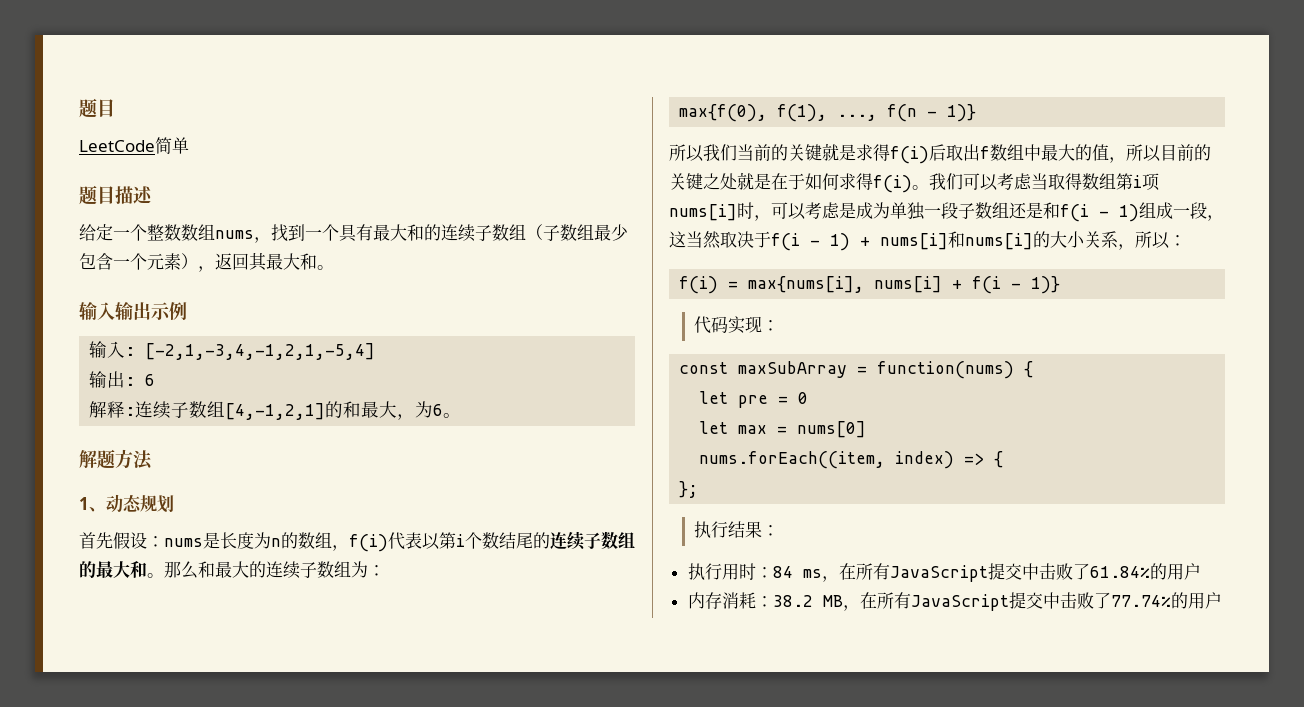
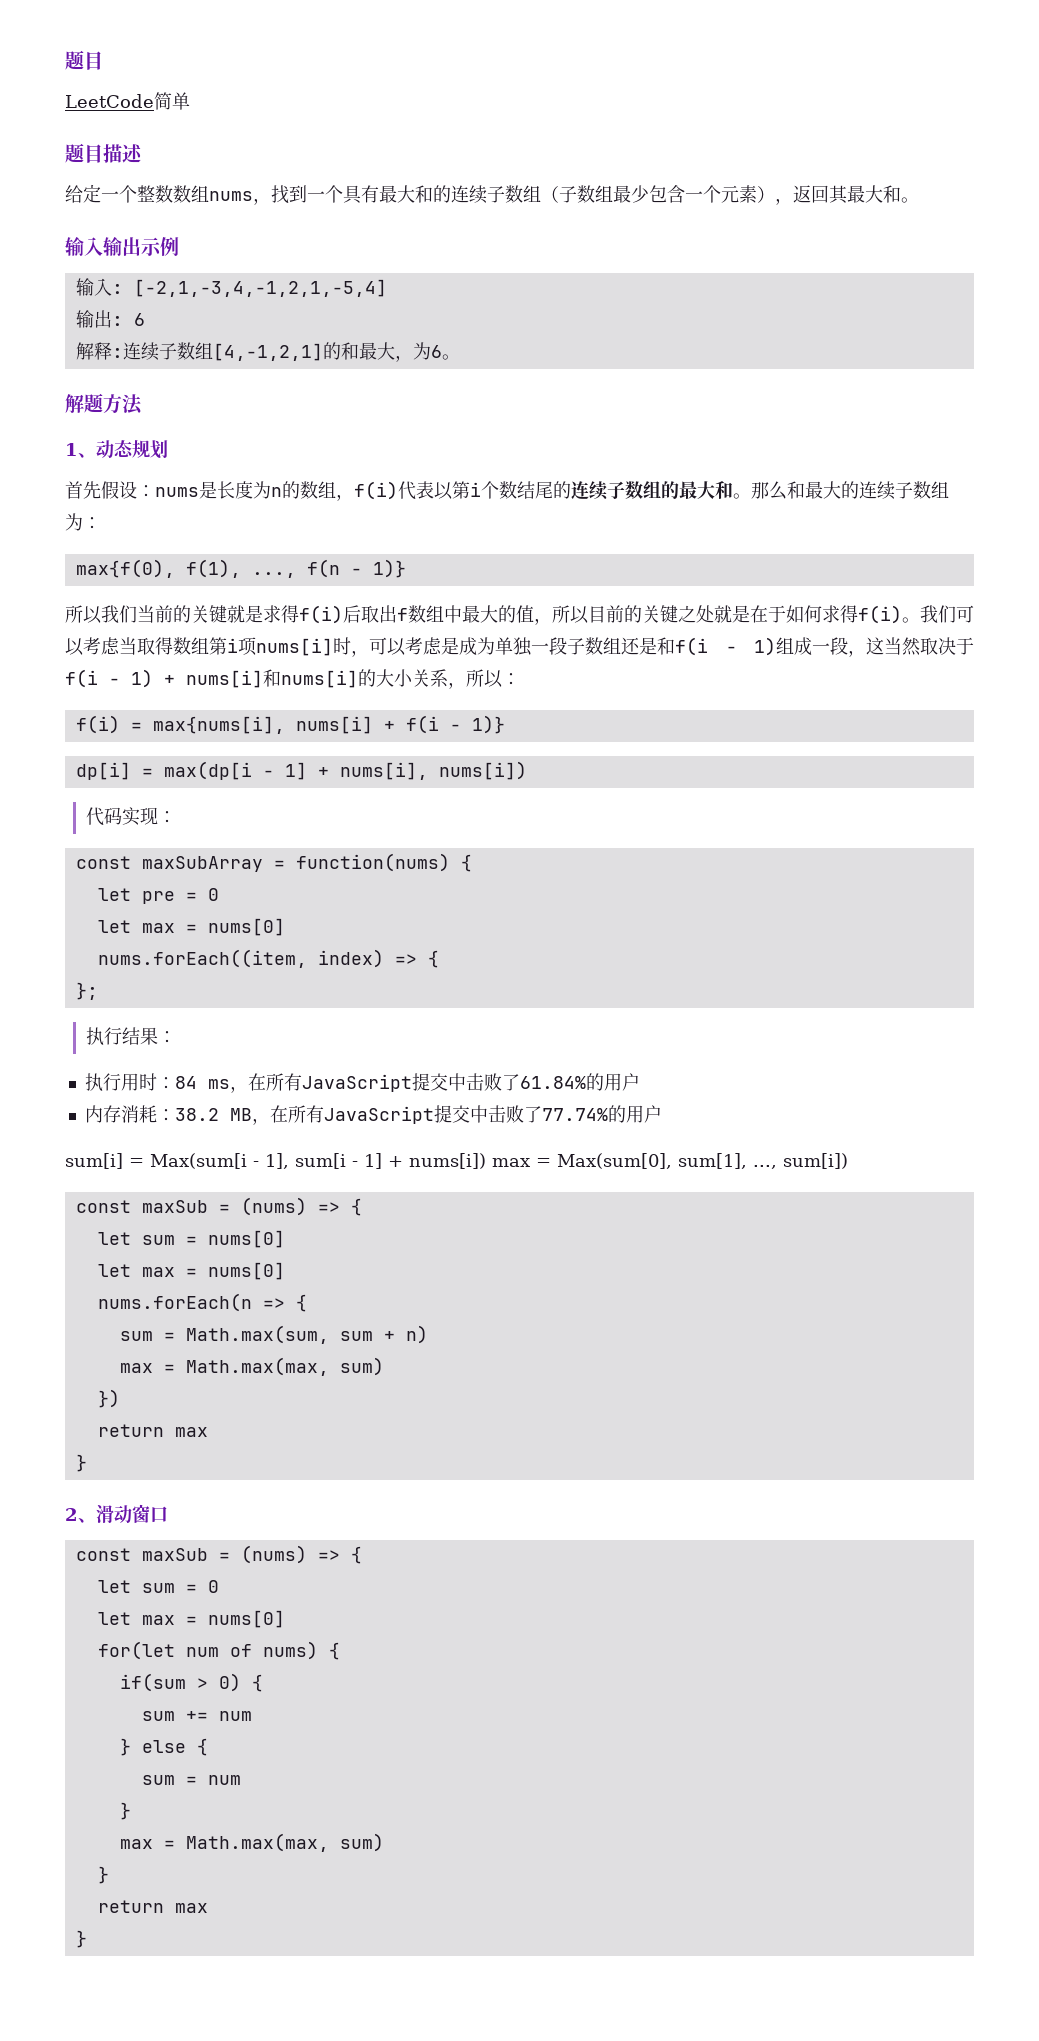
(1061, 285) none -> [75,761,527,780] // dp[i] = max(dp[i - 1] + nums[i], nums[i])
(1222, 600) none -> [65,1153,848,1169] [75,1197,362,1216] [97,1230,285,1248] [97,1262,285,1280] [97,1293,307,1312] [119,1325,428,1344] [119,1357,384,1376] [97,1389,120,1408] [97,1424,208,1437] [75,1454,87,1472] [65,1504,168,1524] [75,1545,362,1564] [97,1580,219,1593] [97,1610,285,1628] [97,1641,340,1660] [119,1673,263,1692] [141,1711,252,1721] [119,1738,208,1756] [141,1775,241,1785] [119,1802,131,1820] [119,1833,384,1852] [97,1866,109,1884] [97,1900,208,1913] [75,1930,87,1948] // sum[i] = Max(sum[i - 1], sum[i - 1] + nums[i]) max = Max(sum[0], sum[1], ..., sum[i]) // const maxSub = (nums) => { // let sum = nums[0] // let max = nums[0] // nums.forEach(n => { // sum = Math.max(sum, sum + n) // max = Math.max(max, sum) // }) // return max // } // 2、滑动窗口 // const maxSub = (nums) => { // let sum = 0 // let max = nums[0] // for(let num of nums) { // if(sum > 0) { // sum += num // } else { // sum = num // } // max = Math.max(max, sum) // } // return max // }

